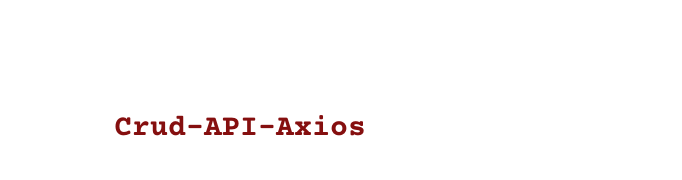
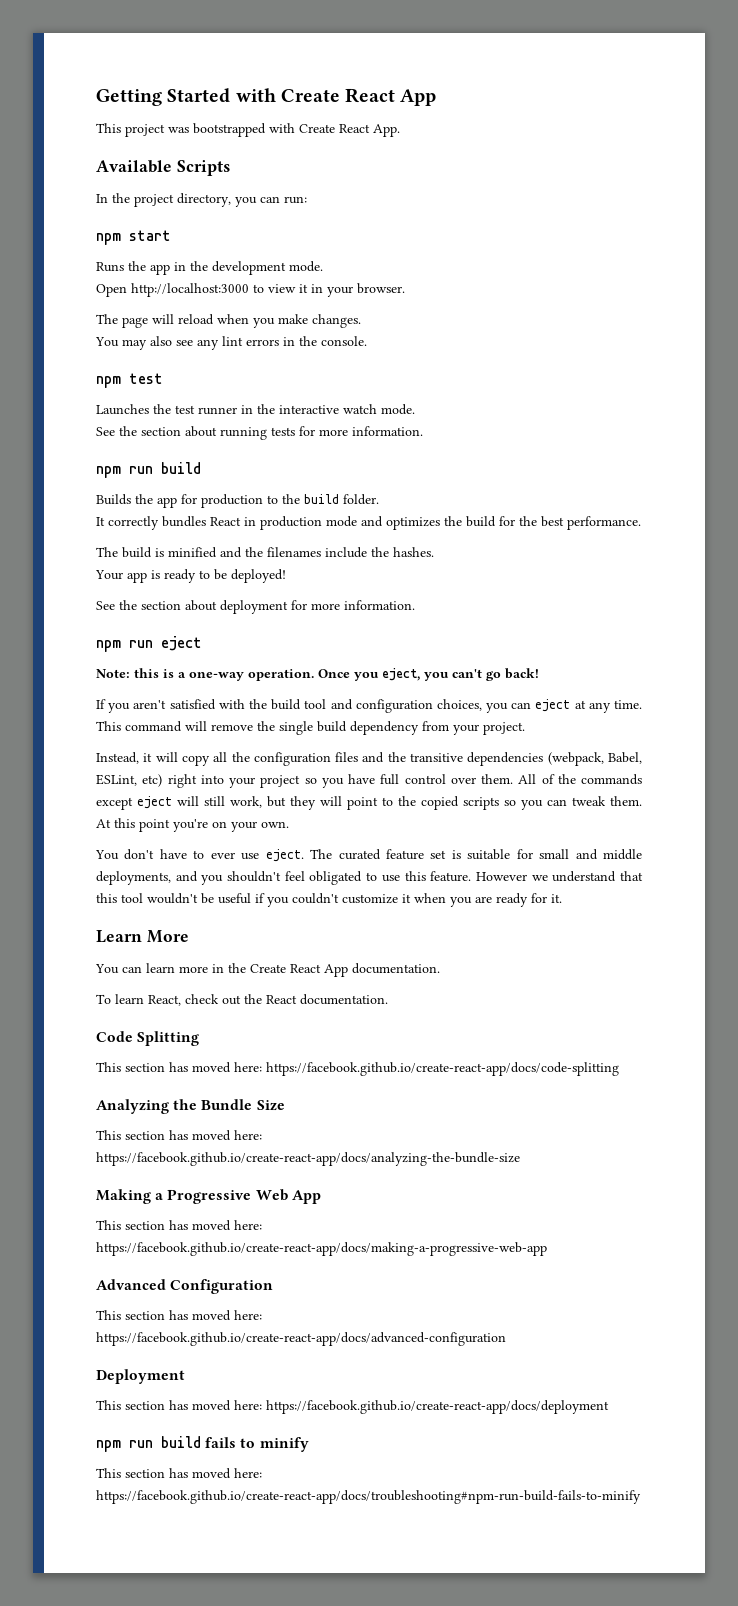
[114,115,366,136] Crud-API-Axios -> [96,88,437,106] [96,123,400,137] [96,160,230,176] [96,193,307,207] [96,230,171,245] [96,261,323,275] [96,283,405,297] [96,314,361,328] [95,336,367,350] [96,373,163,388] [96,404,415,415] [96,426,423,440] [96,462,201,478] [96,494,379,508] [96,516,641,530] [96,547,434,558] [95,569,286,583] [96,600,415,614] [96,636,202,652] [96,668,539,681] [96,699,642,713] [96,721,525,735] [96,752,643,766] [96,774,642,788] [96,796,642,810] [96,818,289,832] [95,849,642,862] [96,871,643,885] [96,893,562,907] [96,930,189,943] [95,963,440,977] [96,994,388,1006] [96,1031,200,1046] [96,1062,619,1076] [96,1099,285,1114] [96,1130,262,1141] [96,1152,520,1166] [96,1189,321,1204] [96,1220,262,1231] [96,1242,547,1256] [96,1279,274,1294] [96,1310,262,1321] [96,1332,506,1346] [96,1369,185,1384] [96,1400,609,1414] [96,1436,309,1452] [96,1468,262,1479] [96,1490,641,1504] Getting Started with Create React App // This project was bootstrapped with Create React App. // Available Scripts // In the project directory, you can run: // npm start // Runs the app in the development mode. // Open http://localhost:3000 to view it in your browser. // The page will reload when you make changes. // You may also see any lint errors in the console. // npm test // Launches the test runner in the interactive watch mode. // See the section about running tests for more information. // npm run build // Builds the app for production to the build folder. // It correctly bundles React in production mode and optimizes the build for the best performance. // The build is minified and the filenames include the hashes. // Your app is ready to be deployed! // See the section about deployment for more information. // npm run eject // Note: this is a one-way operation. Once you eject, you can't go back! // If you aren't satisfied with the build tool and configuration choices, you can eject at any time. This command will remove the single build dependency from your project. // Instead, it will copy all the configuration files and the transitive dependencies (webpack, Babel, ESLint, etc) right into your project so you have full control over them. All of the commands except eject will still work, but they will point to the copied scripts so you can tweak them. At this point you're on your own. // You don't have to ever use eject. The curated feature set is suitable for small and middle deployments, and you shouldn't feel obligated to use this feature. However we understand that this tool wouldn't be useful if you couldn't customize it when you are ready for it. // Learn More // You can learn more in the Create React App documentation. // To learn React, check out the React documentation. // Code Splitting // This section has moved here: https://facebook.github.io/create-react-app/docs/code-splitting // Analyzing the Bundle Size // This section has moved here: https://facebook.github.io/create-react-app/docs/analyzing-the-bundle-size // Making a Progressive Web App // This section has moved here: https://facebook.github.io/create-react-app/docs/making-a-progressive-web-app // Advanced Configuration // This section has moved here: https://facebook.github.io/create-react-app/docs/advanced-configuration // Deployment // This section has moved here: https://facebook.github.io/create-react-app/docs/deployment // npm run build fails to minify // This section has moved here: https://facebook.github.io/create-react-app/docs/troubleshooting#npm-run-build-fails-to-minify

